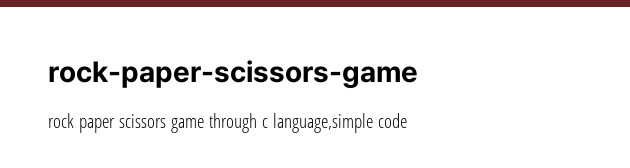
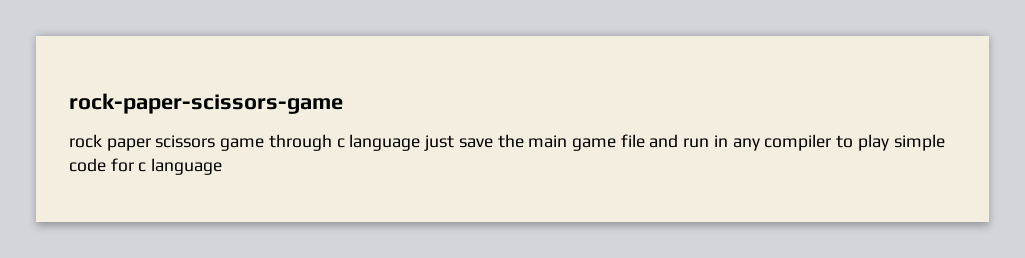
[272,113,407,133] language,simple code -> [349,134,945,151] [69,158,223,175] language just save the main game file and run in any compiler to play simple code for c language

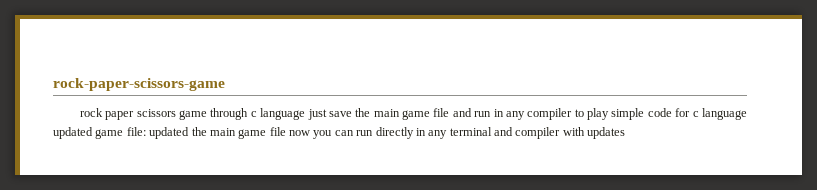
(223, 166) none -> [53,127,626,139] updated game file: updated the main game file now you can run directly in any terminal and compiler with updates

